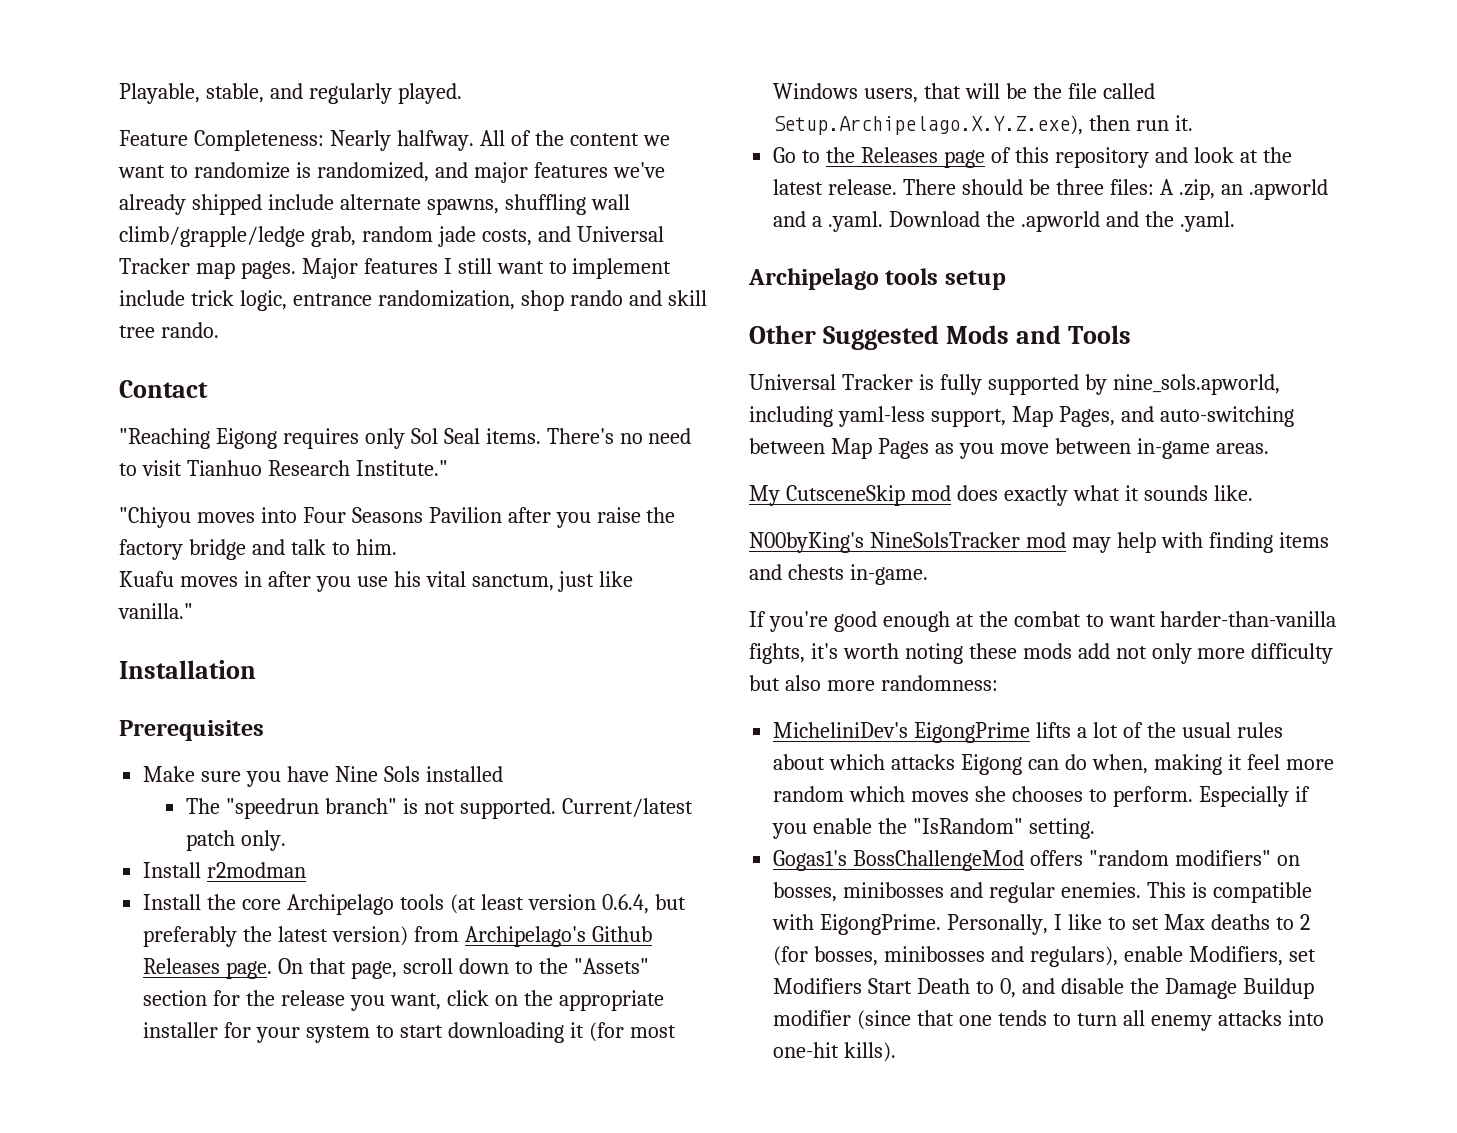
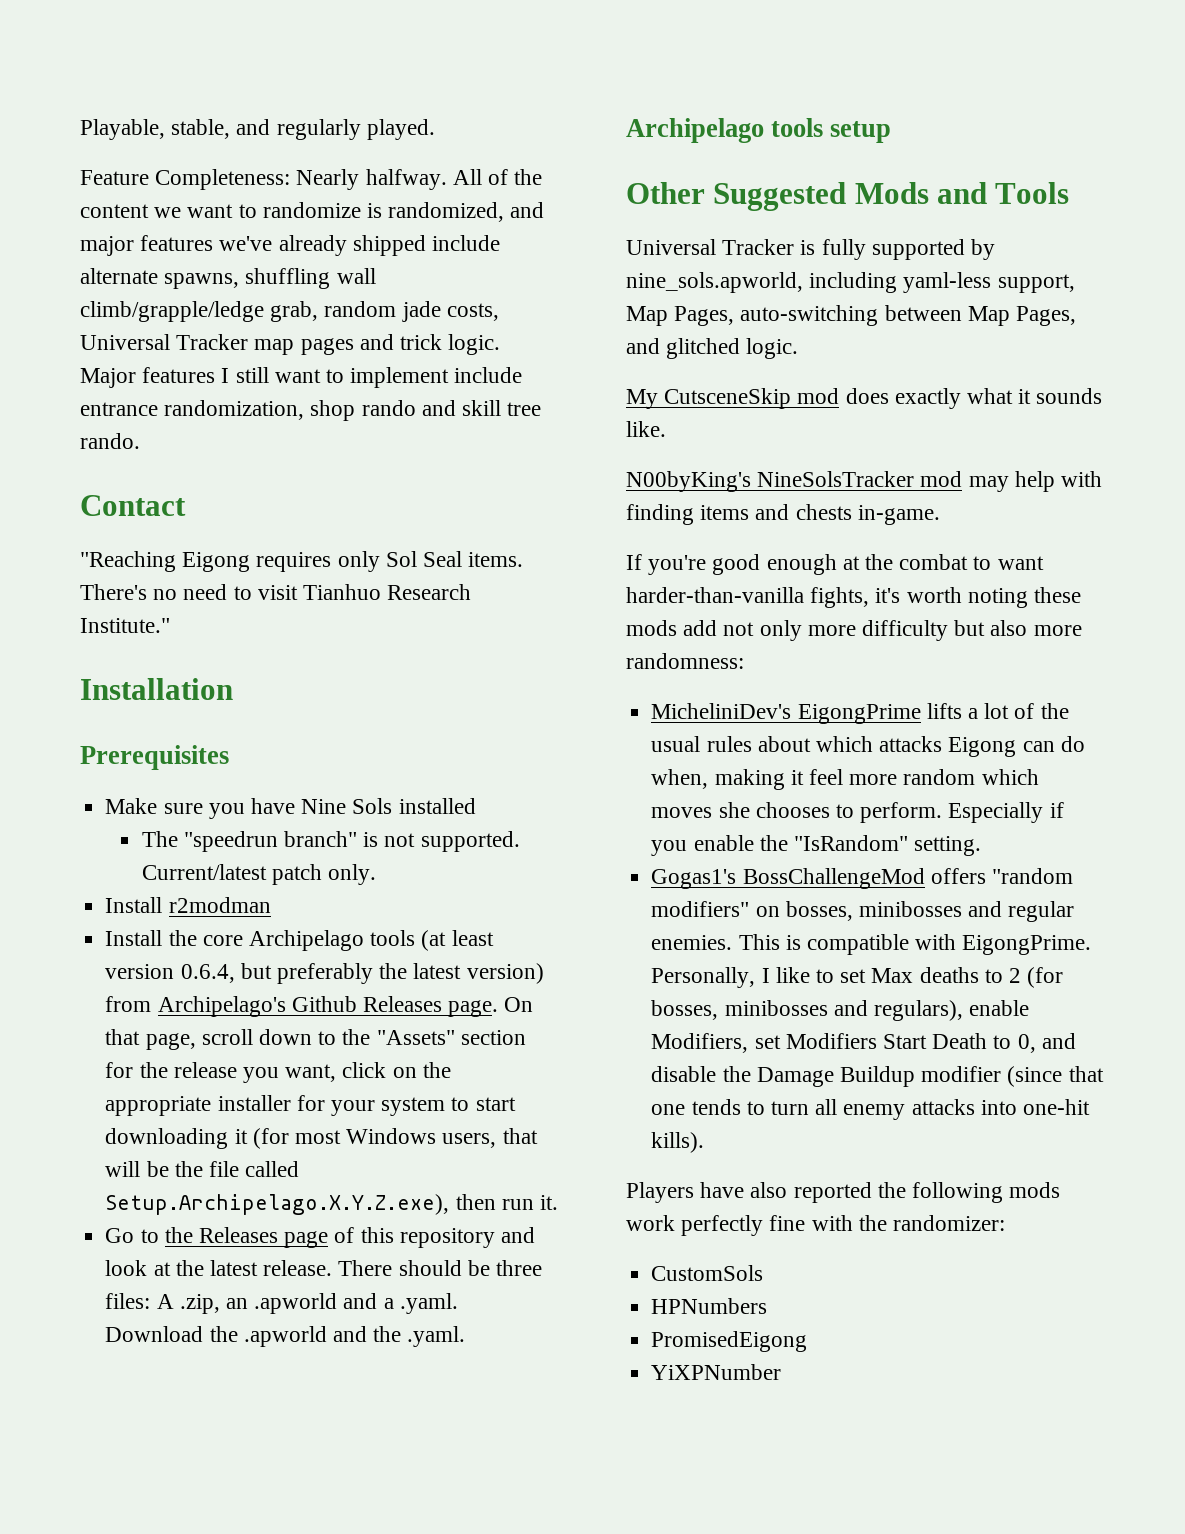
[537,226,571,242] and -> (499, 312) none
[240,261,296,279] pages. -> [300,334,501,355] pages and trick logic.
[190,290,287,311] trick logic, -> (523, 375) none
[119,507,676,528] [119,539,397,560] [119,571,634,592] [118,603,193,619] // "Chiyou moves into Four Seasons Pavilion after you raise the factory bridge and talk to him. // Kuafu moves in after you use his vital sanctum, just like vanilla." -> (170, 625) none
[1120,406,1154,422] and -> (735, 316) none
[877,438,1269,459] Pages as you move between in-game areas. -> [1016,306,1077,326] [626,338,799,359] Pages, and glitched logic.
(897, 1052) none -> [626,1182,1061,1203] [626,1215,1006,1236] [651,1265,764,1281] [651,1298,768,1314] [651,1331,808,1352] [651,1364,782,1380] // Players have also reported the following mods work perfectly fine with the randomizer: // CustomSols // HPNumbers // PromisedEigong // YiXPNumber

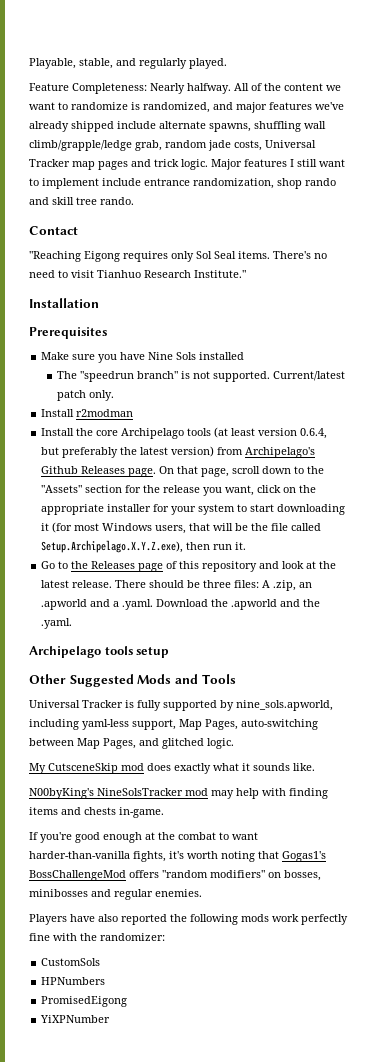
[1034,587,1082,603] [626,620,1082,641] [626,653,744,669] [651,703,1069,724] [651,736,1085,757] [651,769,1039,790] [651,802,1064,823] [651,835,982,856] these mods add not only more difficulty but also more randomness: // MicheliniDev's EigongPrime lifts a lot of the usual rules about which attacks Eigong can do when, making it feel more random which moves she chooses to perform. Especially if you enable the "IsRandom" setting. // -> [258,851,279,859] that
[738,934,1092,955] [651,967,1064,988] [651,1000,1030,1021] [651,1033,1076,1053] [651,1066,1104,1087] [651,1099,1090,1120] [651,1132,705,1153] This is compatible with EigongPrime. Personally, I like to set Max deaths to 2 (for bosses, minibosses and regulars), enable Modifiers, set Modifiers Start Death to 0, and disable the Damage Buildup modifier (since that one tends to turn all enemy attacks into one-hit kills). -> (202, 893) none

